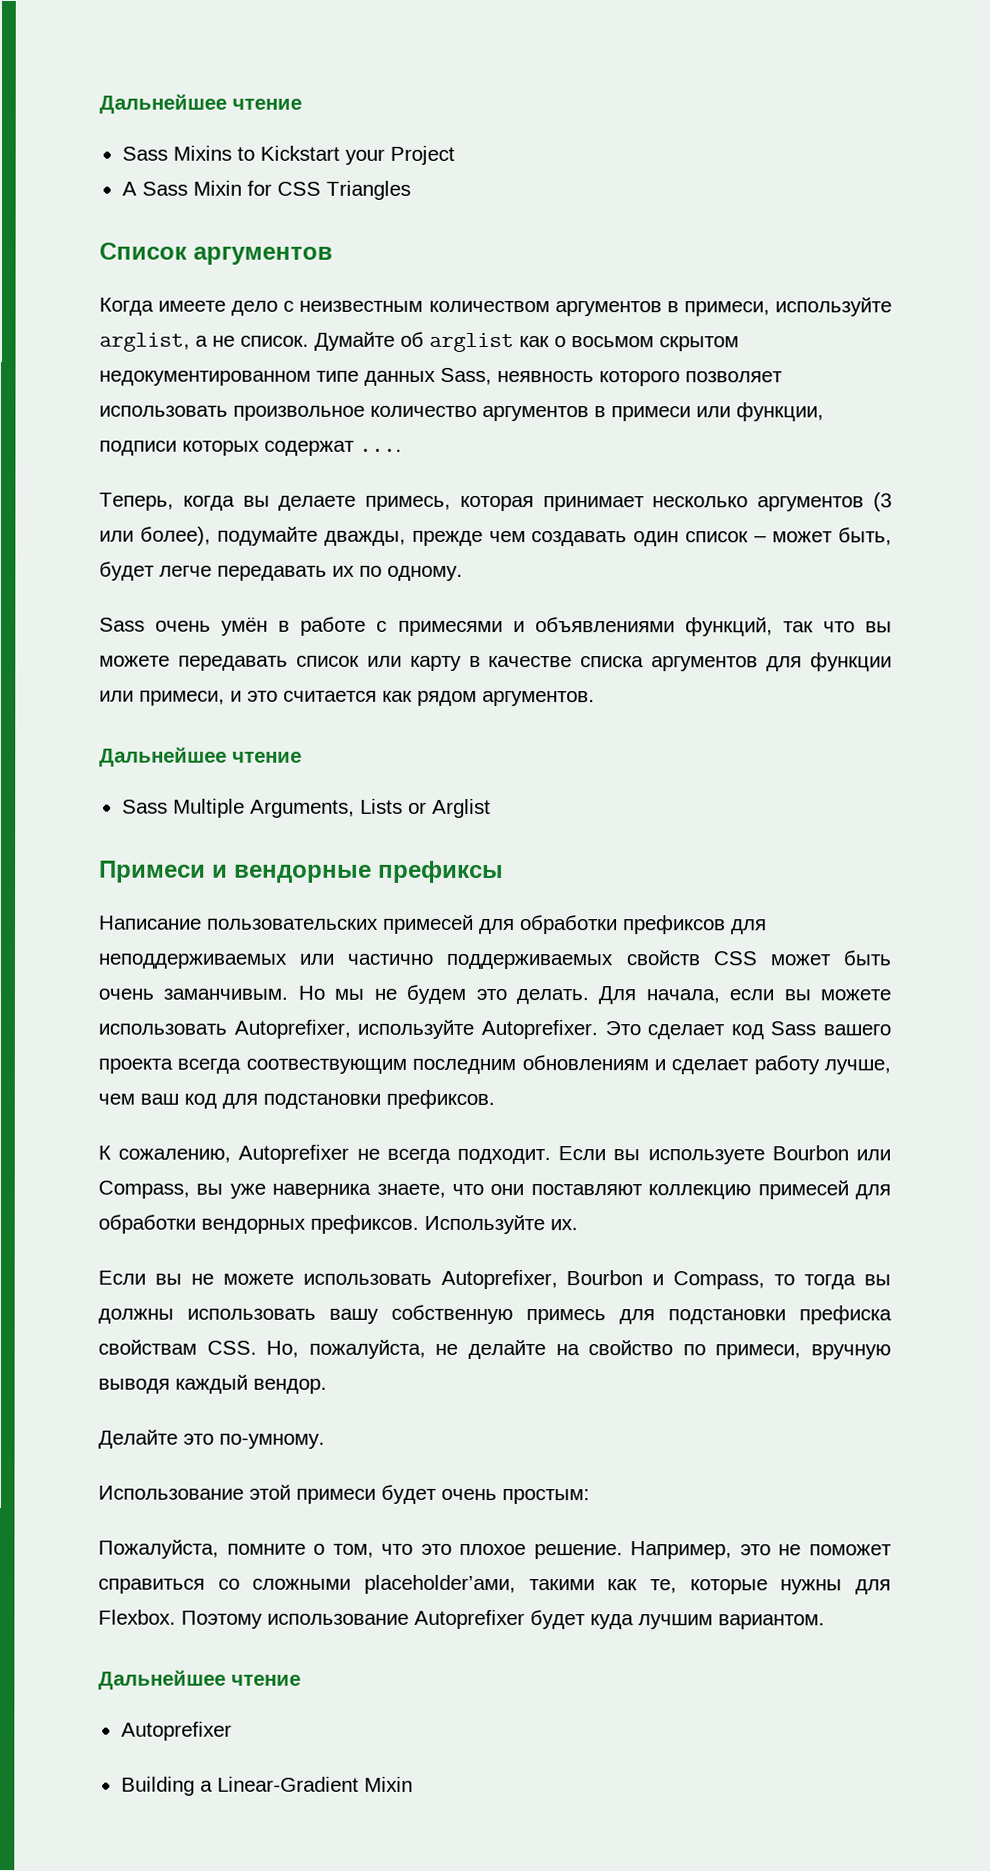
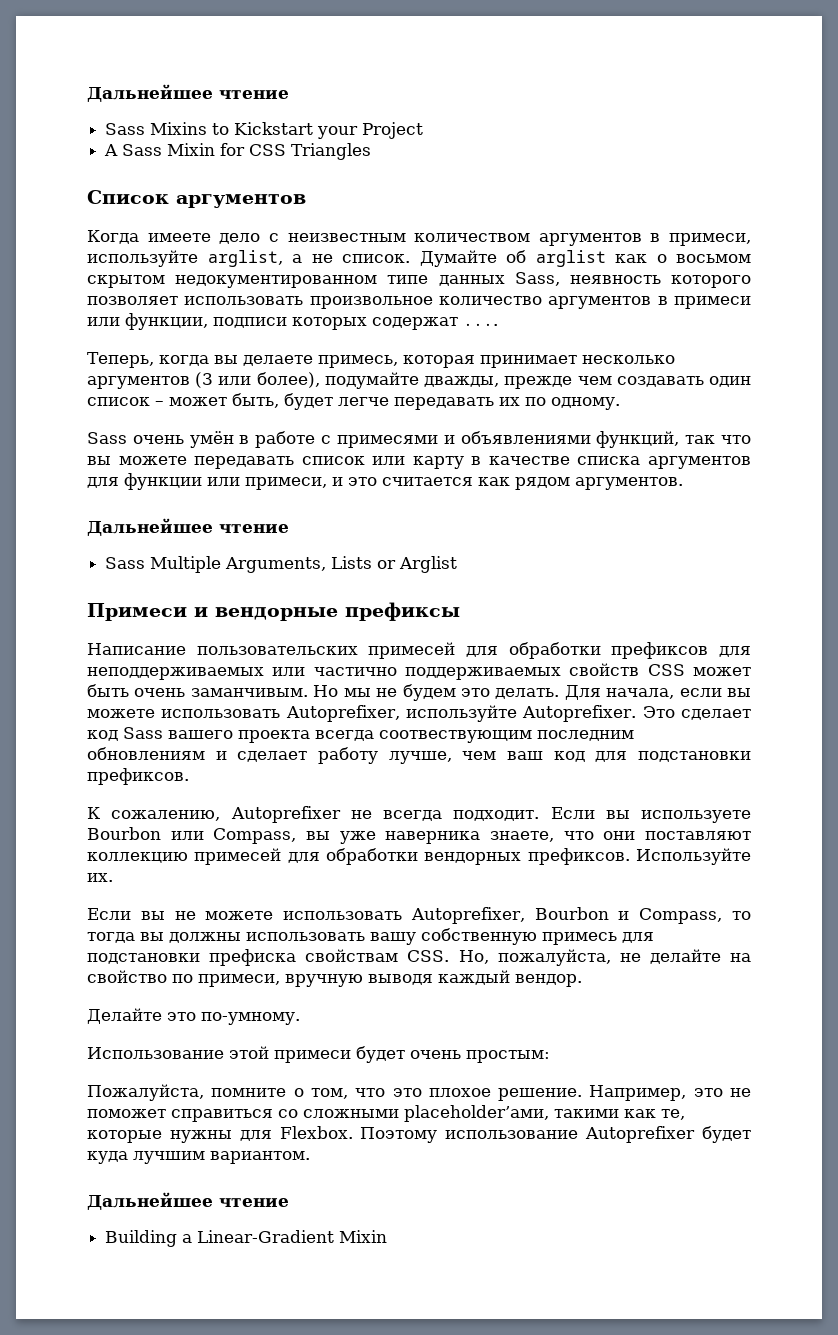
[120,1721,232,1741] // Autoprefixer -> (289, 1202) none

